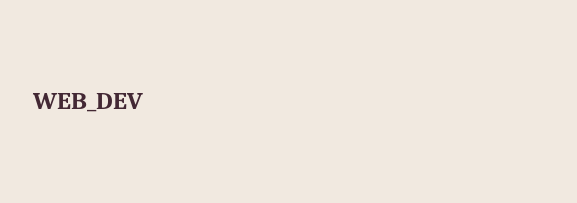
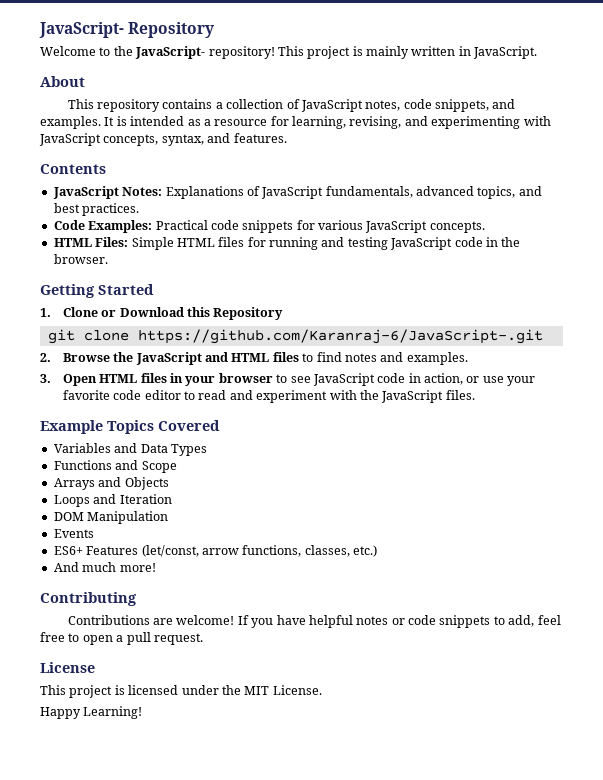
[32,93,143,112] WEB_DEV -> [39,22,215,38] [40,46,538,59] [40,76,85,87] [67,99,516,112] [40,116,551,129] [39,133,287,146] [40,164,106,174] [52,186,542,199] [53,203,140,216] [53,220,485,233] [53,237,521,250] [53,254,108,264] [40,284,154,298] [40,307,284,320] [47,329,543,344] [40,352,468,365] [40,373,536,386] [62,390,475,403] [40,420,220,434] [53,443,207,456] [53,460,177,473] [53,477,169,490] [53,494,172,507] [53,511,169,524] [53,529,94,538] [53,545,377,557] [53,562,156,572] [40,592,137,606] [67,615,561,628] [40,632,203,645] [40,662,95,673] [40,685,322,698] [40,706,143,719] JavaScript- Repository // Welcome to the JavaScript- repository! This project is mainly written in JavaScript. // About // This repository contains a collection of JavaScript notes, code snippets, and examples. It is intended as a resource for learning, revising, and experimenting with JavaScript concepts, syntax, and features. // Contents // JavaScript Notes: Explanations of JavaScript fundamentals, advanced topics, and best practices. // Code Examples: Practical code snippets for various JavaScript concepts. // HTML Files: Simple HTML files for running and testing JavaScript code in the browser. // Getting Started // 1. Clone or Download this Repository // git clone https://github.com/Karanraj-6/JavaScript-.git // 2. Browse the JavaScript and HTML files to find notes and examples. // 3. Open HTML files in your browser to see JavaScript code in action, or use your favorite code editor to read and experiment with the JavaScript files. // Example Topics Covered // Variables and Data Types // Functions and Scope // Arrays and Objects // Loops and Iteration // DOM Manipulation // Events // ES6+ Features (let/const, arrow functions, classes, etc.) // And much more! // Contributing // Contributions are welcome! If you have helpful notes or code snippets to add, feel free to open a pull request. // License // This project is licensed under the MIT License. // Happy Learning!

